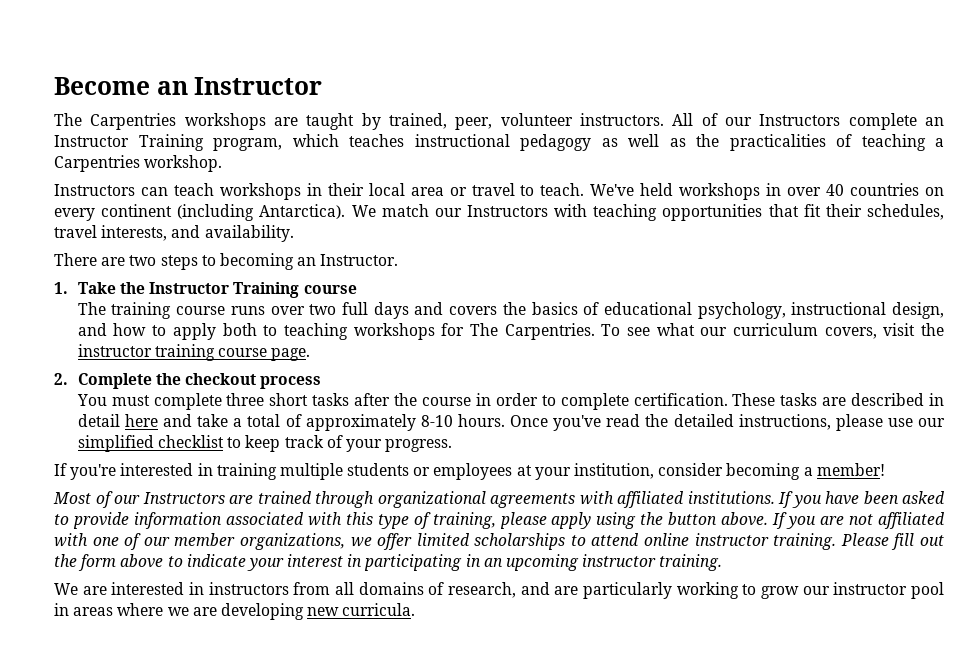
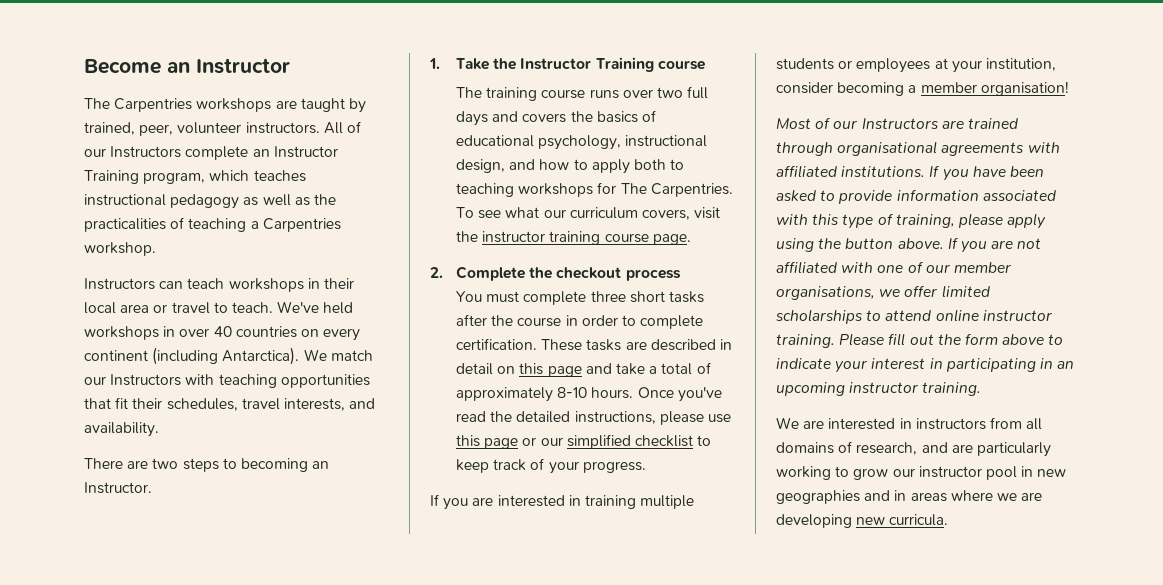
[124,414,158,427] here -> [497,363,582,377] on this page
(913, 422) none -> [456,435,537,449] this page or
[70,464,117,480] you're -> [443,497,494,510] you are
[816,463,885,476] member! -> [920,81,1069,96] member organisation!
[377,491,486,508] organizational -> [837,141,938,156] organisational
[239,533,345,550] organizations, -> [776,286,875,300] organisations,
(69, 609) none -> [1037,469,1067,477] [776,490,907,504] new geographies and in

